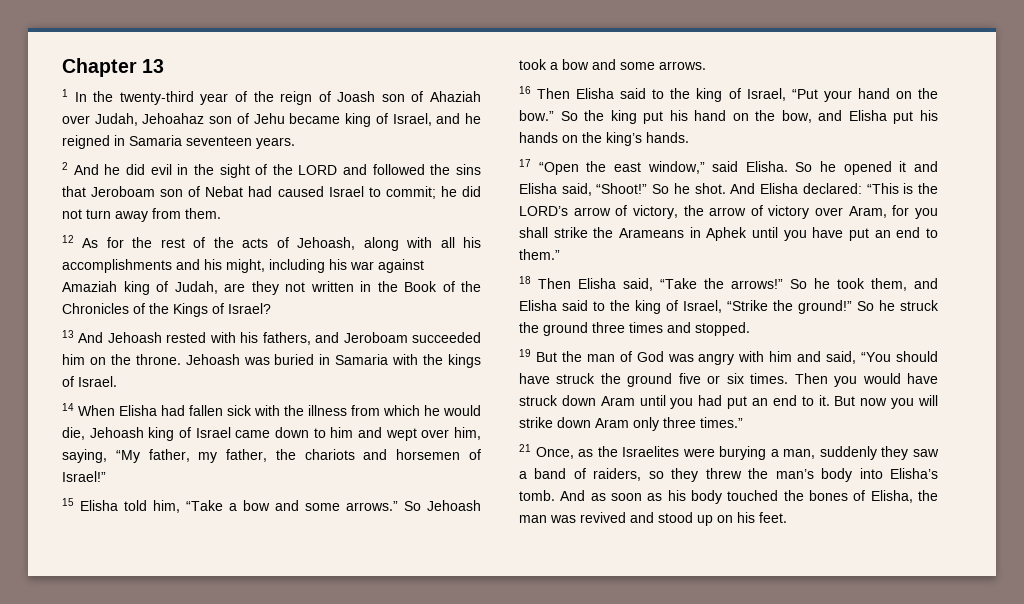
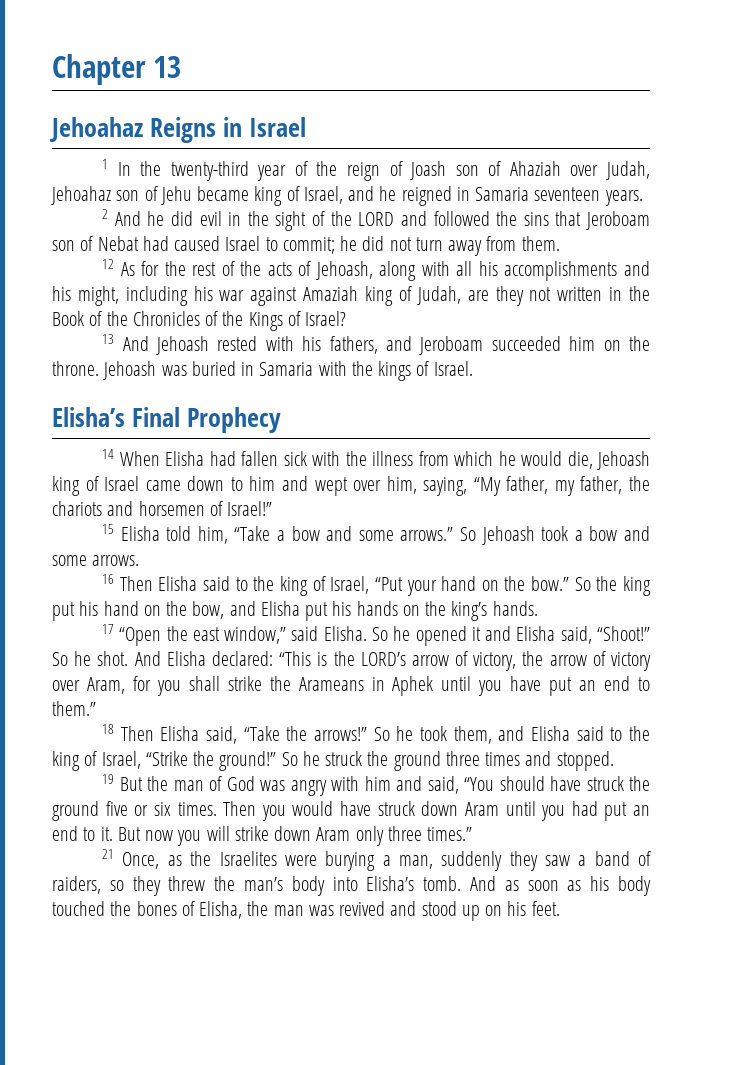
(165, 66) none -> [50,117,307,143] // Jehoahaz Reigns in Israel
(117, 381) none -> [52,407,282,433] // Elisha’s Final Prophecy

